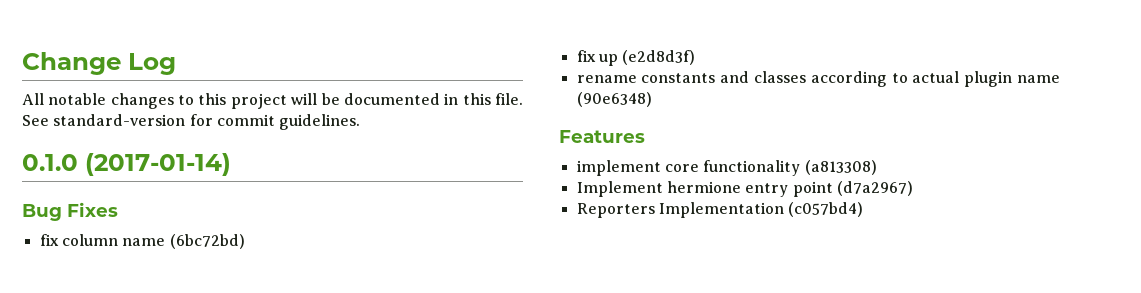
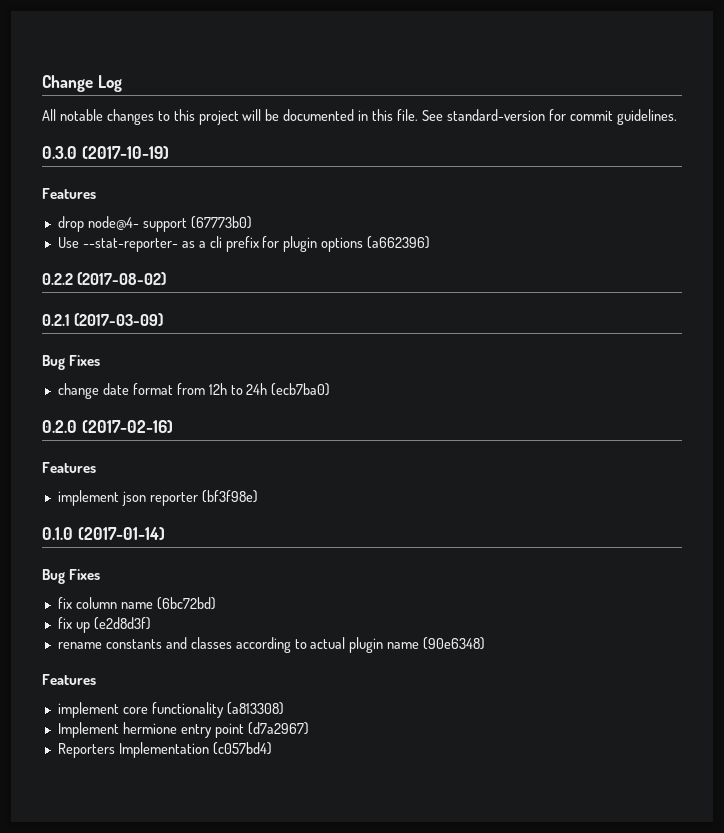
(361, 122) none -> [42,146,169,159] [42,188,96,199] [57,216,252,232] [57,236,431,252] [42,272,167,285] [42,313,164,326] [42,355,101,370] [57,383,331,399] [42,420,173,433] [42,462,96,473] [57,490,258,506] // 0.3.0 (2017-10-19) // Features // drop node@4- support (67773b0) // Use --stat-reporter- as a cli prefix for plugin options (a662396) // 0.2.2 (2017-08-02) // 0.2.1 (2017-03-09) // Bug Fixes // change date format from 12h to 24h (ecb7ba0) // 0.2.0 (2017-02-16) // Features // implement json reporter (bf3f98e)

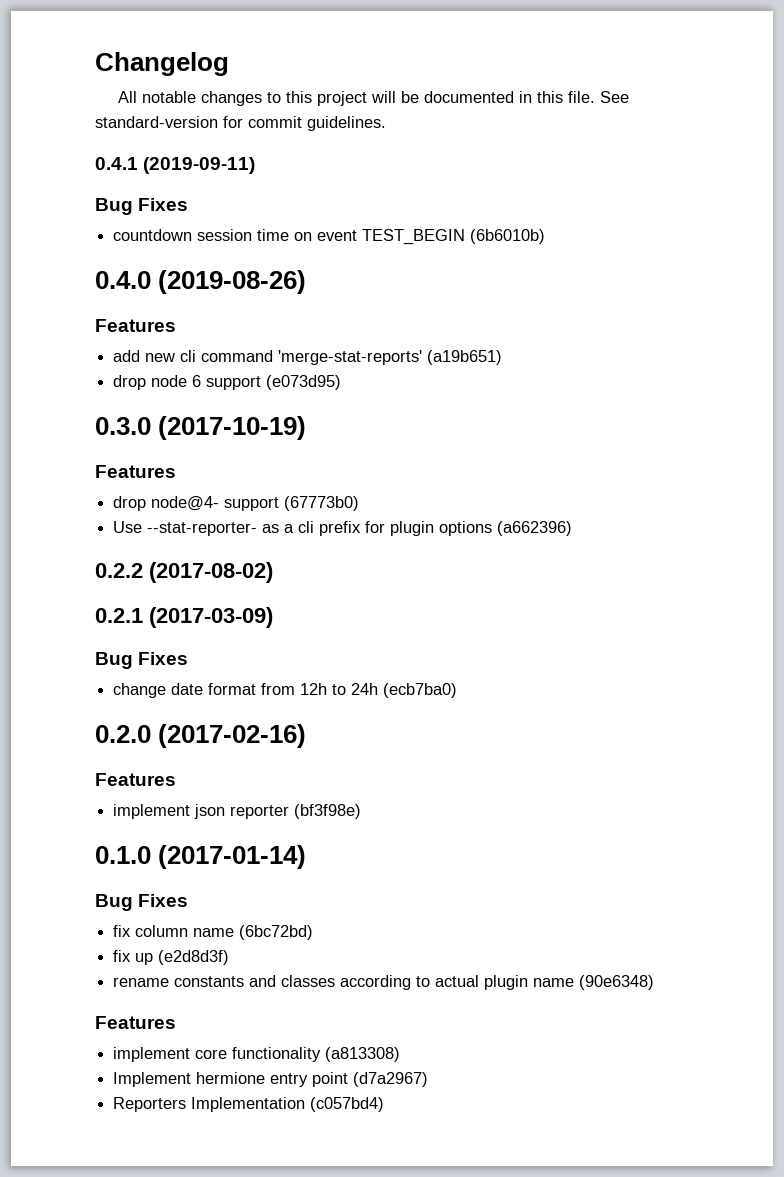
[42,75,122,92] Change Log -> [95,52,229,76] Changelog
(677, 117) none -> [95,157,256,174] [95,198,189,215] [113,229,546,245] [95,270,307,294] [95,319,176,332] [113,350,503,365] [113,375,342,390] // 0.4.1 (2019-09-11) // Bug Fixes // countdown session time on event TEST_BEGIN (6b6010b) // 0.4.0 (2019-08-26) // Features // add new cli command 'merge-stat-reports' (a19b651) // drop node 6 support (e073d95)

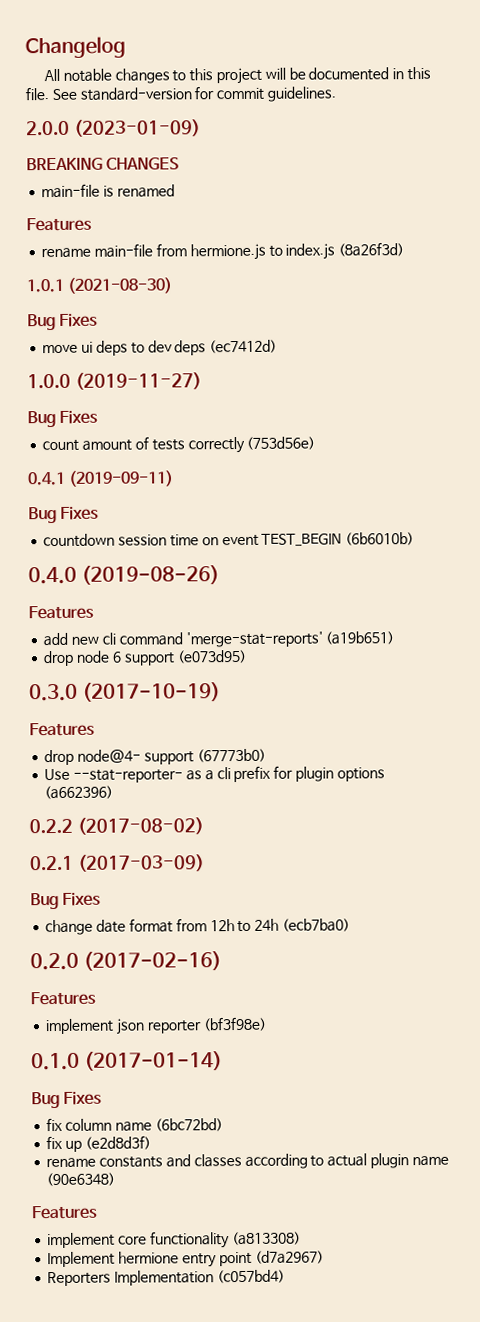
(386, 123) none -> [26,119,201,137] [26,157,180,171] [41,183,175,199] [26,217,92,232] [41,242,405,261] [26,277,174,294] [27,313,99,331] [42,339,278,356] [27,372,202,390] [27,410,99,428] [42,436,316,454] // 2.0.0 (2023-01-09) // BREAKING CHANGES // main-file is renamed // Features // rename main-file from hermione.js to index.js (8a26f3d) // 1.0.1 (2021-08-30) // Bug Fixes // move ui deps to dev deps (ec7412d) // 1.0.0 (2019-11-27) // Bug Fixes // count amount of tests correctly (753d56e)

